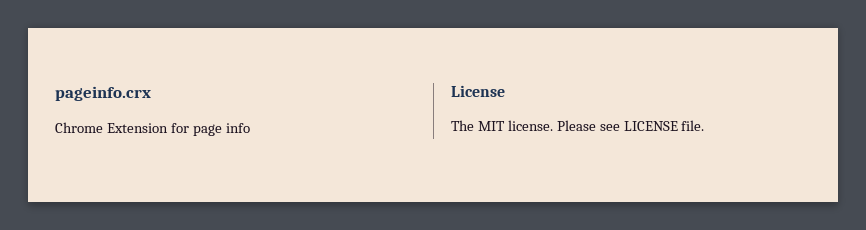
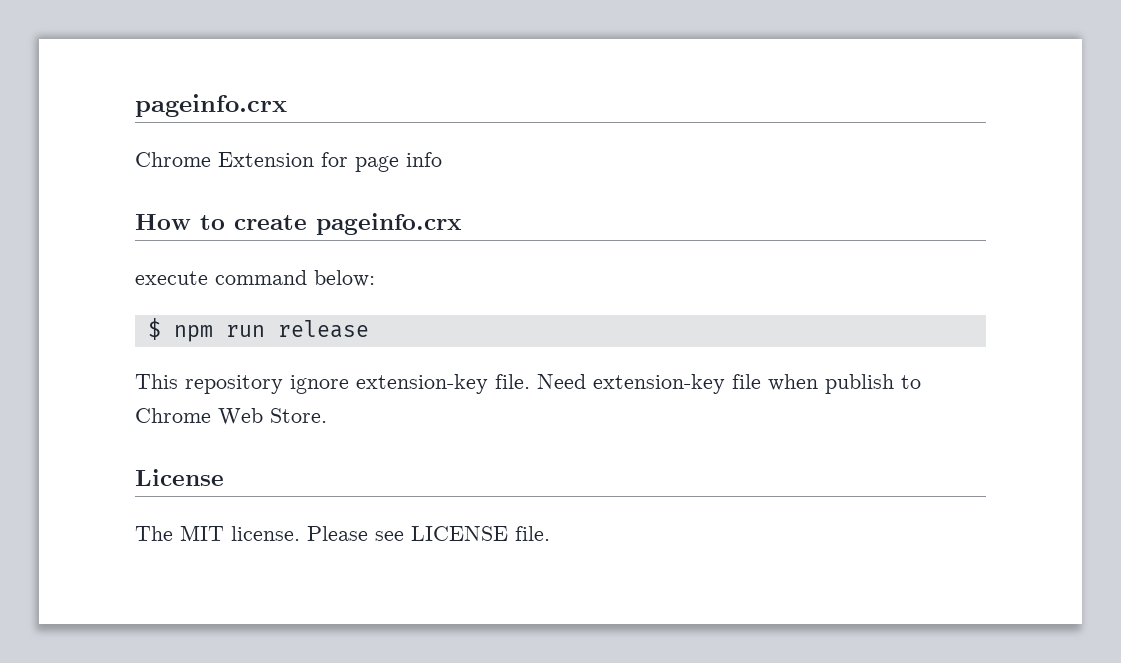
(250, 128) none -> [135,213,462,235] [135,270,375,287] [147,318,369,342] [135,374,921,394] [135,408,327,425] // How to create pageinfo.crx // execute command below: // $ npm run release // This repository ignore extension-key file. Need extension-key file when publish to Chrome Web Store.

